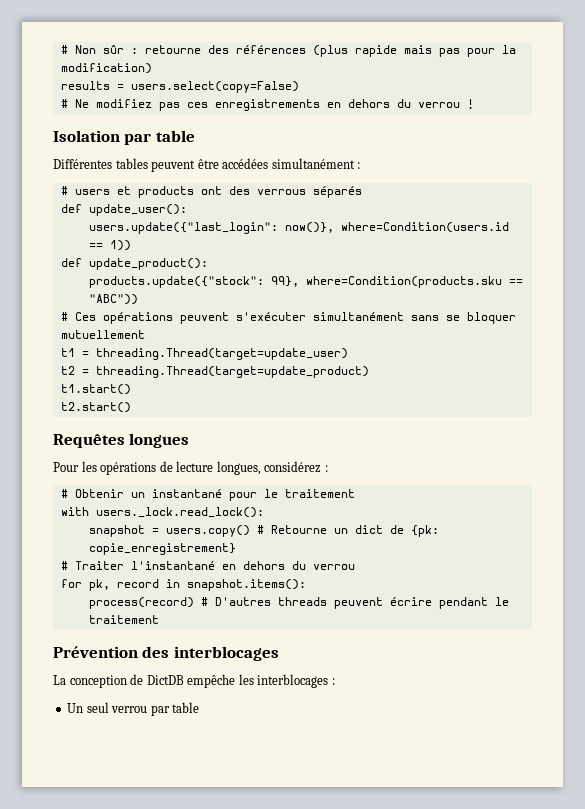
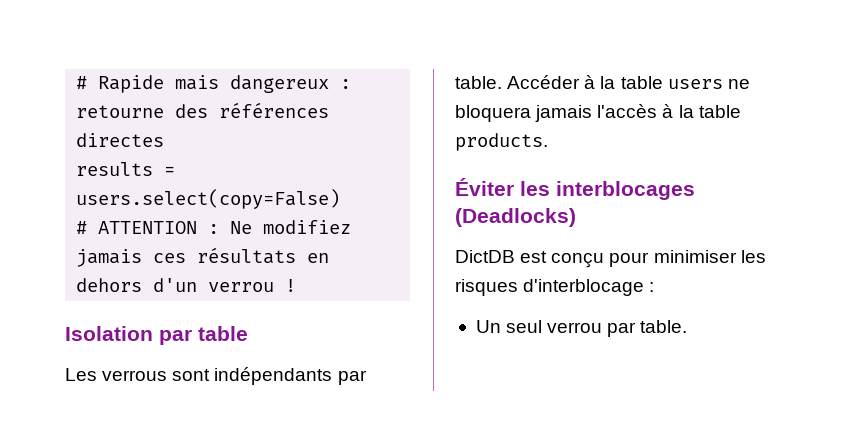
[60,45,124,54] # Non sûr -> [76,75,330,93] # Rapide mais dangereux
[312,45,516,57] [60,63,152,74] [60,81,299,93] [60,99,411,111] (plus rapide mais pas pour la modification) // results = users.select(copy=False) // # Ne modifiez pas ces enregistrements en dehors du -> [76,133,165,147] [76,162,176,176] [76,189,341,209] [76,220,352,234] [76,247,330,267] [76,278,198,292] directes // results = users.select(copy=False) // # ATTENTION : Ne modifiez jamais ces résultats en dehors d'un
[53,158,361,172] [60,186,362,198] [60,204,187,216] [88,222,509,234] [88,240,131,251] [60,258,208,270] [88,276,523,288] [88,294,138,305] [60,312,516,324] [60,330,145,339] [60,348,348,360] [60,366,369,378] [60,384,131,395] [60,402,131,413] [53,433,190,448] [53,461,328,475] [60,489,355,501] [60,507,264,518] [88,525,439,537] [88,543,236,555] [60,561,355,570] [60,579,306,591] [88,597,509,609] [88,615,159,624] [53,646,279,661] [53,674,329,688] Différentes tables peuvent être accédées simultanément : // # users et products ont des verrous séparés // def update_user(): // users.update({"last_login": now()}, where=Condition(users.id == 1)) // def update_product(): // products.update({"stock": 99}, where=Condition(products.sku == "ABC")) // # Ces opérations peuvent s'exécuter simultanément sans se bloquer mutuellement // t1 = threading.Thread(target=update_user) // t2 = threading.Thread(target=update_product) // t1.start() // t2.start() // Requêtes longues // Pour les opérations de lecture longues, considérez : // # Obtenir un instantané pour le traitement // with users._lock.read_lock(): // snapshot = users.copy() # Retourne un dict de {pk: copie_enregistrement} // # Traiter l'instantané en dehors du verrou // for pk, record in snapshot.items(): // process(record) # D'autres threads peuvent écrire pendant le traitement // Prévention des interblocages // La conception de DictDB empêche les interblocages -> [65,367,367,385] [455,75,750,89] [455,104,741,122] [455,133,548,151] [455,178,695,200] [455,208,576,227] [455,250,766,268] [455,279,645,296] Les verrous sont indépendants par table. Accéder à la table users ne bloquera jamais l'accès à la table products. // Éviter les interblocages (Deadlocks) // DictDB est conçu pour minimiser les risques d'interblocage
[172,702,200,713] table -> [640,320,688,333] table.

